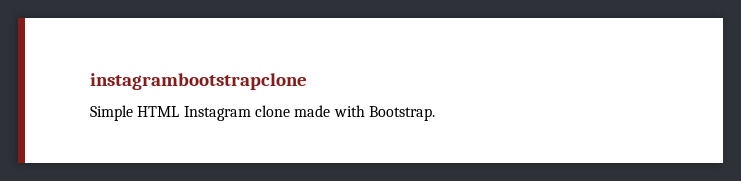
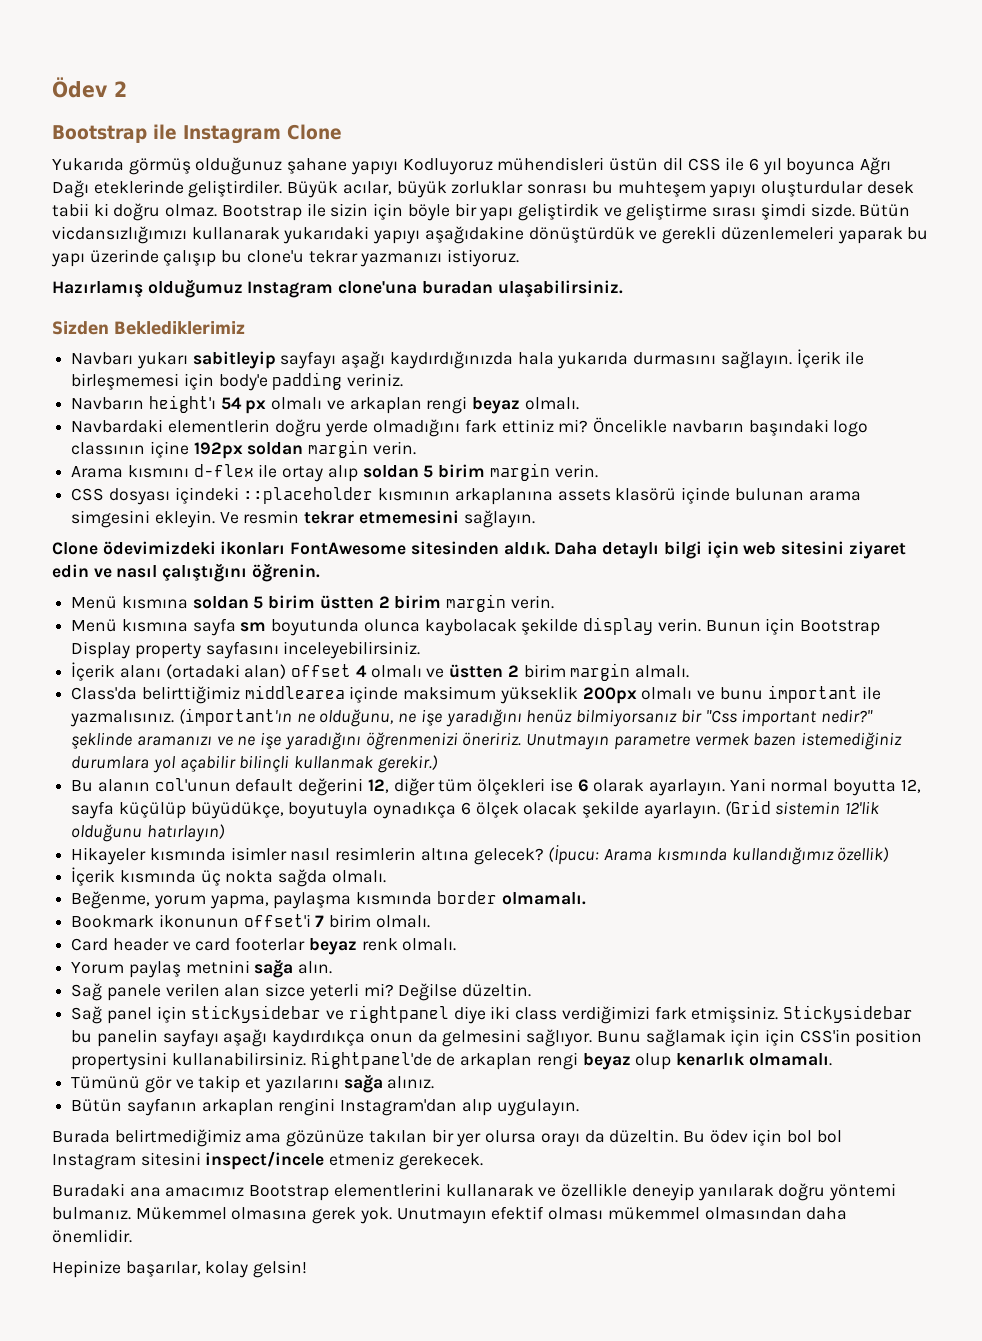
[90,73,307,90] [90,105,435,121] instagrambootstrapclone // Simple HTML Instagram clone made with Bootstrap. -> [52,77,127,98] [52,124,342,144] [52,157,892,175] [52,180,914,198] [52,203,911,221] [52,226,929,244] [51,249,520,267] [52,280,623,298] [52,321,245,335] [71,349,865,369] [71,372,404,391] [71,395,579,414] [71,417,869,437] [71,440,416,459] [71,463,598,482] [71,487,861,505] [71,510,535,528] [52,541,906,559] [52,564,320,582] [71,594,554,612] [71,617,880,636] [71,641,421,659] [71,662,689,681] [71,685,882,704] [70,708,873,727] [71,732,902,750] [71,755,438,773] [71,778,921,796] [71,800,879,819] [71,824,225,842] [71,845,890,865] [71,867,386,887] [71,891,586,909] [71,914,430,928] [71,937,457,955] [71,960,333,978] [71,983,532,1001] [71,1005,913,1024] [71,1029,923,1047] [71,1051,832,1070] [71,1075,435,1093] [71,1098,579,1116] [52,1129,842,1147] [52,1151,483,1170] [52,1183,896,1201] [52,1206,848,1224] [52,1229,132,1243] [52,1260,308,1278] Ödev 2 // Bootstrap ile Instagram Clone // Yukarıda görmüş olduğunuz şahane yapıyı Kodluyoruz mühendisleri üstün dil CSS ile 6 yıl boyunca Ağrı Dağı eteklerinde geliştirdiler. Büyük acılar, büyük zorluklar sonrası bu muhteşem yapıyı oluşturdular desek tabii ki doğru olmaz. Bootstrap ile sizin için böyle bir yapı geliştirdik ve geliştirme sırası şimdi sizde. Bütün vicdansızlığımızı kullanarak yukarıdaki yapıyı aşağıdakine dönüştürdük ve gerekli düzenlemeleri yaparak bu yapı üzerinde çalışıp bu clone'u tekrar yazmanızı istiyoruz. // Hazırlamış olduğumuz Instagram clone'una buradan ulaşabilirsiniz. // Sizden Beklediklerimiz // Navbarı yukarı sabitleyip sayfayı aşağı kaydırdığınızda hala yukarıda durmasını sağlayın. İçerik ile birleşmemesi için body'e padding veriniz. // Navbarın height'ı 54 px olmalı ve arkaplan rengi beyaz olmalı. // Navbardaki elementlerin doğru yerde olmadığını fark ettiniz mi? Öncelikle navbarın başındaki logo classının içine 192px soldan margin verin. // Arama kısmını d-flex ile ortay alıp soldan 5 birim margin verin. // CSS dosyası içindeki ::placeholder kısmının arkaplanına assets klasörü içinde bulunan arama simgesini ekleyin. Ve resmin tekrar etmemesini sağlayın. // Clone ödevimizdeki ikonları FontAwesome sitesinden aldık. Daha detaylı bilgi için web sitesini ziyaret edin ve nasıl çalıştığını öğrenin. // Menü kısmına soldan 5 birim üstten 2 birim margin verin. // Menü kısmına sayfa sm boyutunda olunca kaybolacak şekilde display verin. Bunun için Bootstrap Display property sayfasını inceleyebilirsiniz. // İçerik alanı (ortadaki alan) offset 4 olmalı ve üstten 2 birim margin almalı. // Class'da belirttiğimiz middlearea içinde maksimum yükseklik 200px olmalı ve bunu important ile yazmalısınız. (important'ın ne olduğunu, ne işe yaradığını henüz bilmiyorsanız bir "Css important nedir?" şeklinde aramanızı ve ne işe yaradığını öğrenmenizi öneririz. Unutmayın parametre vermek bazen istemediğiniz durumlara yol açabilir bilinçli kullanmak gerekir.) // Bu alanın col'unun default değerini 12, diğer tüm ölçekleri ise 6 olarak ayarlayın. Yani normal boyutta 12, sayfa küçülüp büyüdükçe, boyutuyla oynadıkça 6 ölçek olacak şekilde ayarlayın. (Grid sistemin 12'lik olduğunu hatırlayın) // Hikayeler kısmında isimler nasıl resimlerin altına gelecek? (İpucu: Arama kısmında kullandığımız özellik) // İçerik kısmında üç nokta sağda olmalı. // Beğenme, yorum yapma, paylaşma kısmında border olmamalı. // Bookmark ikonunun offset'i 7 birim olmalı. // Card header ve card footerlar beyaz renk olmalı. // Yorum paylaş metnini sağa alın. // Sağ panele verilen alan sizce yeterli mi? Değilse düzeltin. // Sağ panel için stickysidebar ve rightpanel diye iki class verdiğimizi fark etmişsiniz. Stickysidebar bu panelin sayfayı aşağı kaydırdıkça onun da gelmesini sağlıyor. Bunu sağlamak için için CSS'in position propertysini kullanabilirsiniz. Rightpanel'de de arkaplan rengi beyaz olup kenarlık olmamalı. // Tümünü gör ve takip et yazılarını sağa alınız. // Bütün sayfanın arkaplan rengini Instagram'dan alıp uygulayın. // Burada belirtmediğimiz ama gözünüze takılan bir yer olursa orayı da düzeltin. Bu ödev için bol bol Instagram sitesini inspect/incele etmeniz gerekecek. // Buradaki ana amacımız Bootstrap elementlerini kullanarak ve özellikle deneyip yanılarak doğru yöntemi bulmanız. Mükemmel olmasına gerek yok. Unutmayın efektif olması mükemmel olmasından daha önemlidir. // Hepinize başarılar, kolay gelsin!

